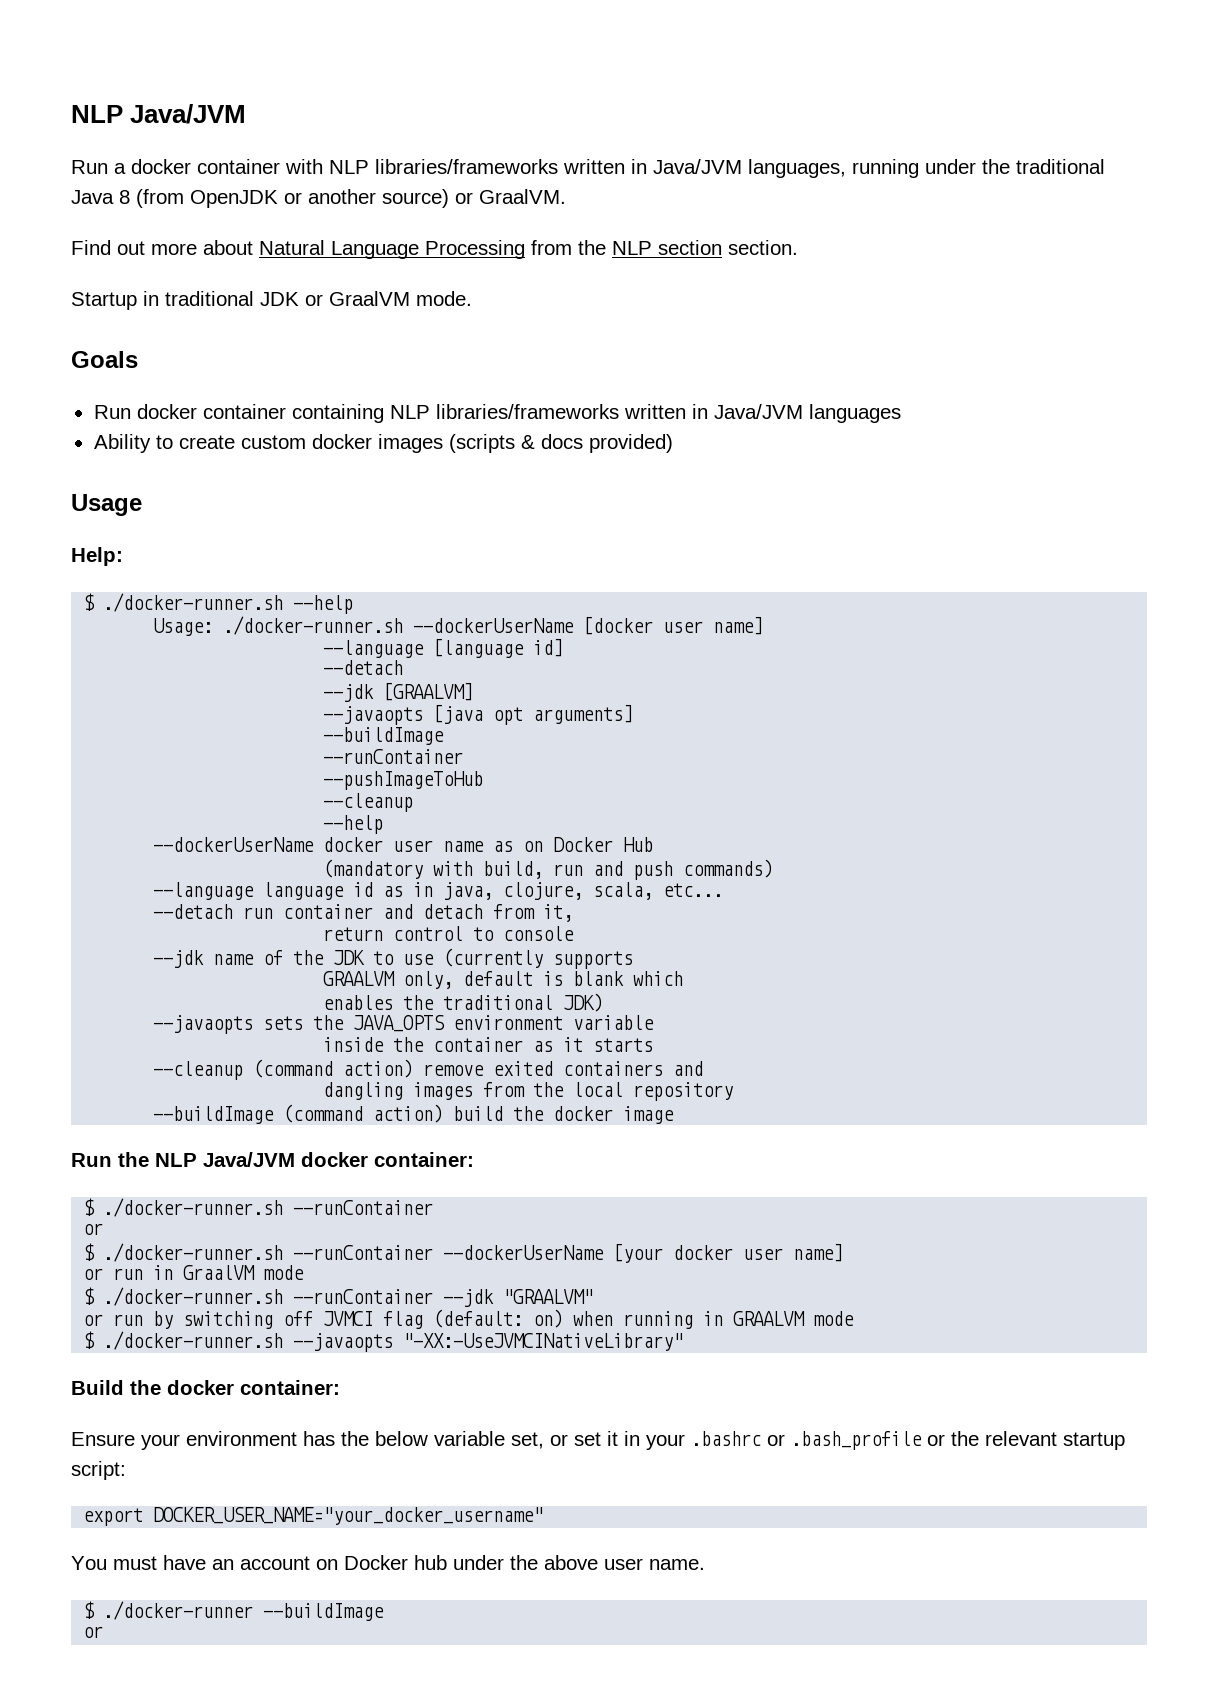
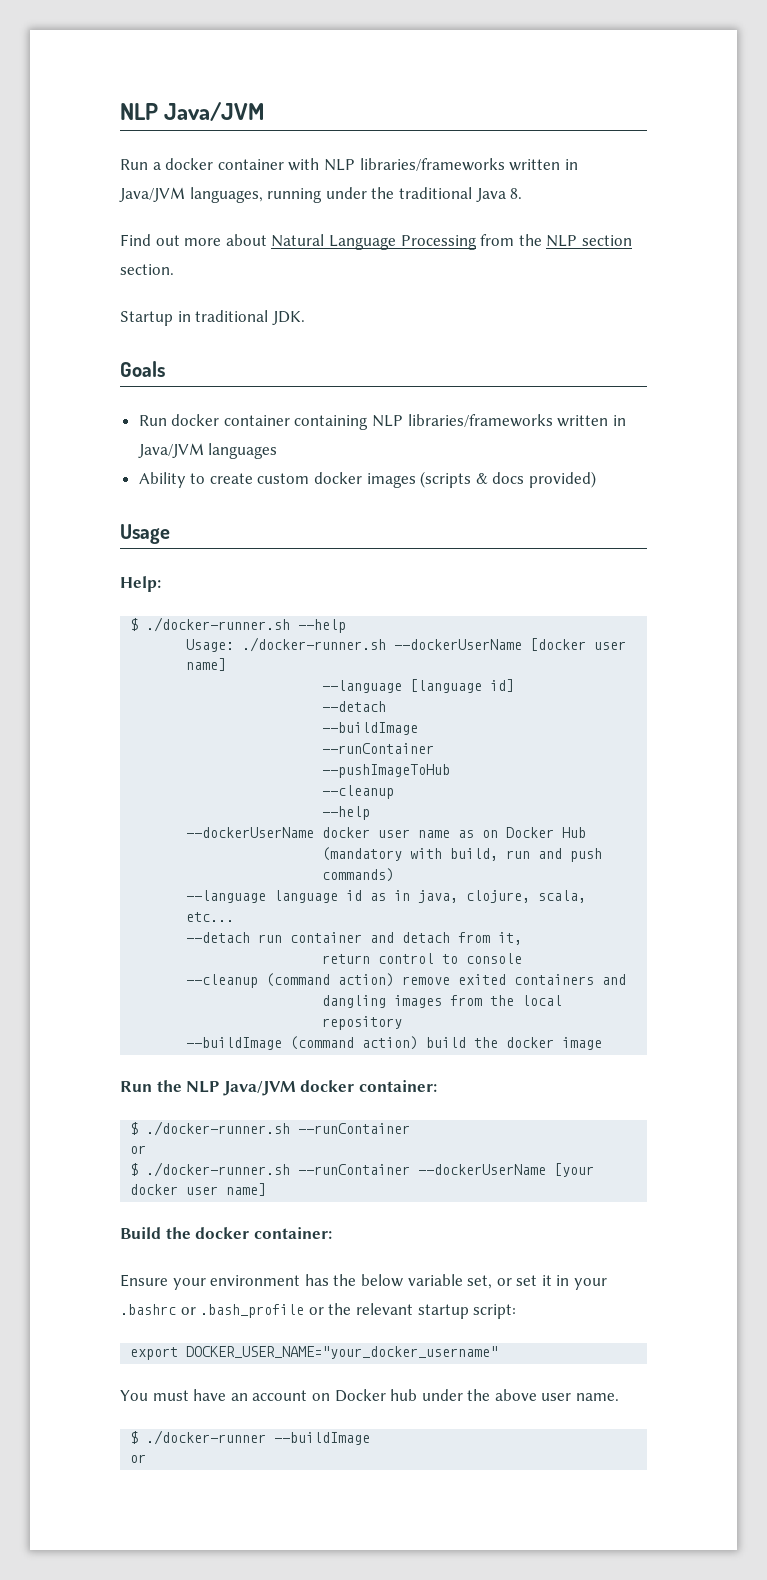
[119,189,566,208] 8 (from OpenJDK or another source) or GraalVM. -> [510,188,523,199] 8.
[260,291,472,306] JDK or GraalVM mode. -> [271,311,305,325] JDK.
[323,682,474,702] [323,704,634,725] // --jdk [GRAALVM] // --javaopts [java opt arguments] -> (387, 706) none
[153,948,634,969] [323,971,684,989] [323,993,604,1012] [153,1015,655,1034] [323,1037,654,1052] // --jdk name of the JDK to use (currently supports // GRAALVM only, default is blank which // enables the traditional JDK) // --javaopts sets the JAVA_OPTS environment variable // inside the container as it starts -> (523, 958) none
[83,1265,305,1280] [83,1287,594,1307] [83,1309,855,1329] [83,1331,684,1352] // or run in GraalVM mode // $ ./docker-runner.sh --runContainer --jdk "GRAALVM" // or run by switching off JVMCI flag (default: on) when running in GRAALVM mode // $ ./docker-runner.sh --javaopts "-XX:-UseJVMCINativeLibrary" -> (267, 1189) none

